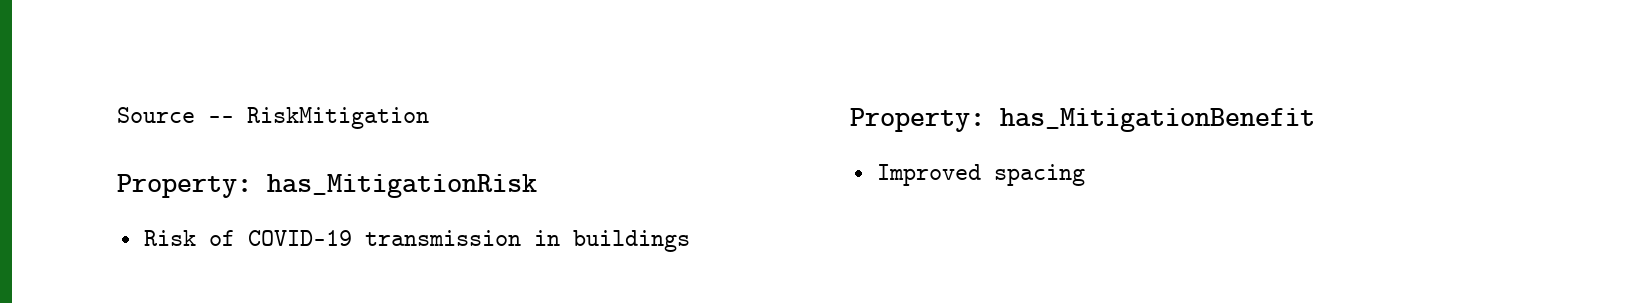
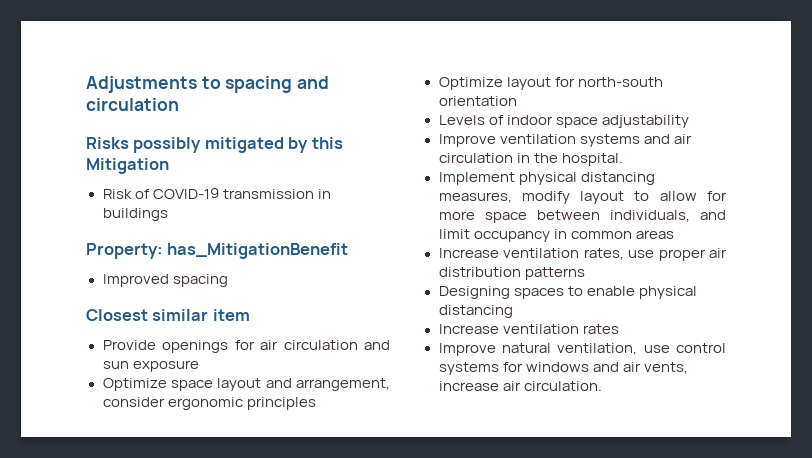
[117,107,429,129] [117,174,537,198] Source -- RiskMitigation // Property: has_MitigationRisk -> [86,76,330,93] [86,98,179,111] [86,137,343,153] [86,158,169,174] Adjustments to spacing and circulation // Risks possibly mitigated by this Mitigation
(1085, 175) none -> [86,309,250,321] [102,340,390,353] [102,360,199,372] [102,378,390,391] [102,397,316,410] [438,77,663,90] [438,96,517,106] [438,115,689,128] [438,134,692,147] [438,153,623,166] [438,172,655,185] [438,191,727,204] [438,210,726,223] [438,229,674,242] [438,248,727,261] [438,267,585,280] [438,286,697,299] [438,305,513,318] [438,324,619,334] [438,343,726,356] [438,362,688,375] [438,381,602,391] // Closest similar item // Provide openings for air circulation and sun exposure // Optimize space layout and arrangement, consider ergonomic principles // Optimize layout for north-south orientation // Levels of indoor space adjustability // Improve ventilation systems and air circulation in the hospital. // Implement physical distancing measures, modify layout to allow for more space between individuals, and limit occupancy in common areas // Increase ventilation rates, use proper air distribution patterns // Designing spaces to enable physical distancing // Increase ventilation rates // Improve natural ventilation, use control systems for windows and air vents, increase air circulation.

